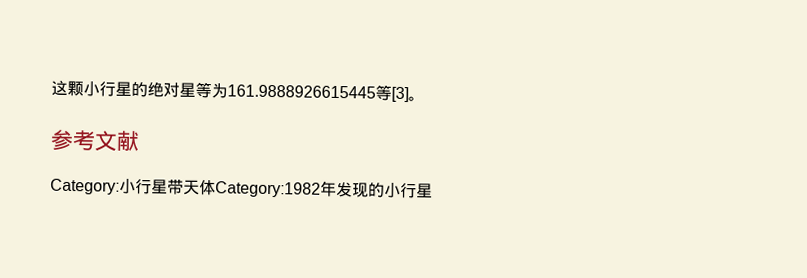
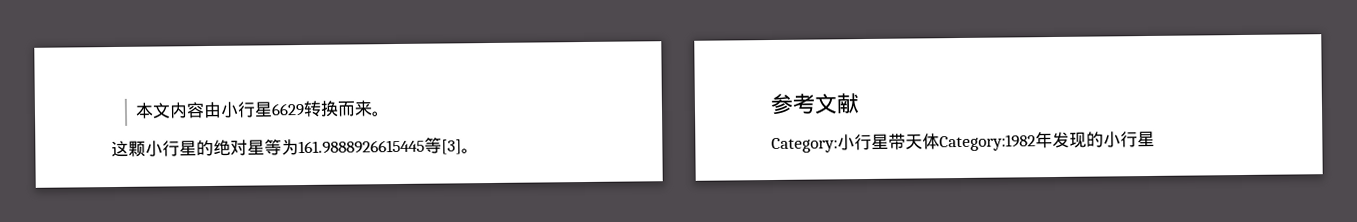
(51, 88) none -> [135,100,391,119] 本文内容由小行星6629转换而来。 //

